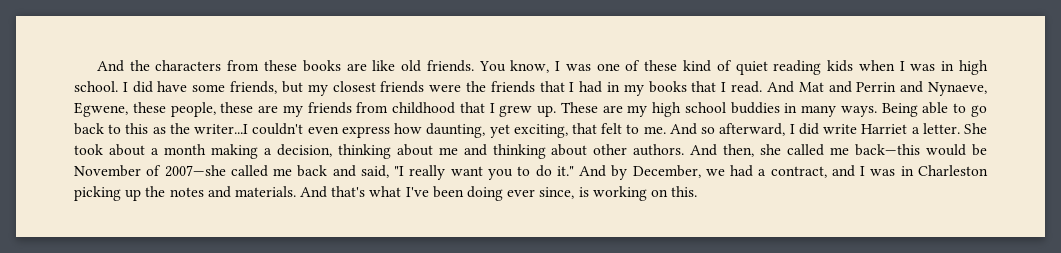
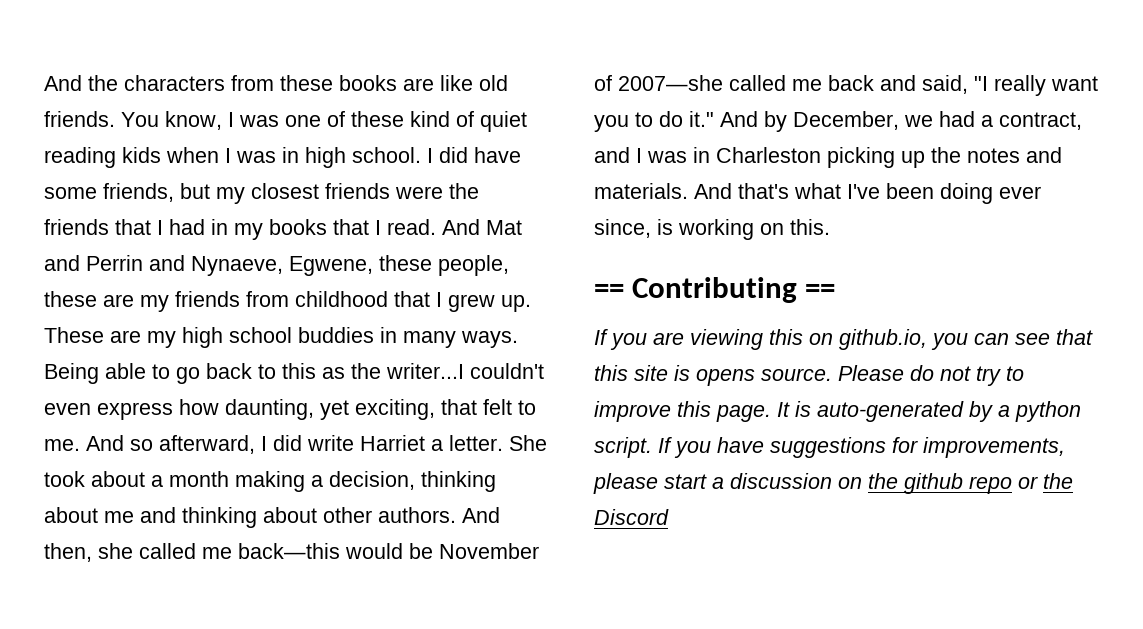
(698, 191) none -> [594,277,836,303] [594,329,1093,350] [594,365,1024,386] [594,401,1081,422] [594,437,1065,458] [593,473,1073,494] [594,509,669,525] // == Contributing == // If you are viewing this on github.io, you can see that this site is opens source. Please do not try to improve this page. It is auto-generated by a python script. If you have suggestions for improvements, please start a discussion on the github repo or the Discord

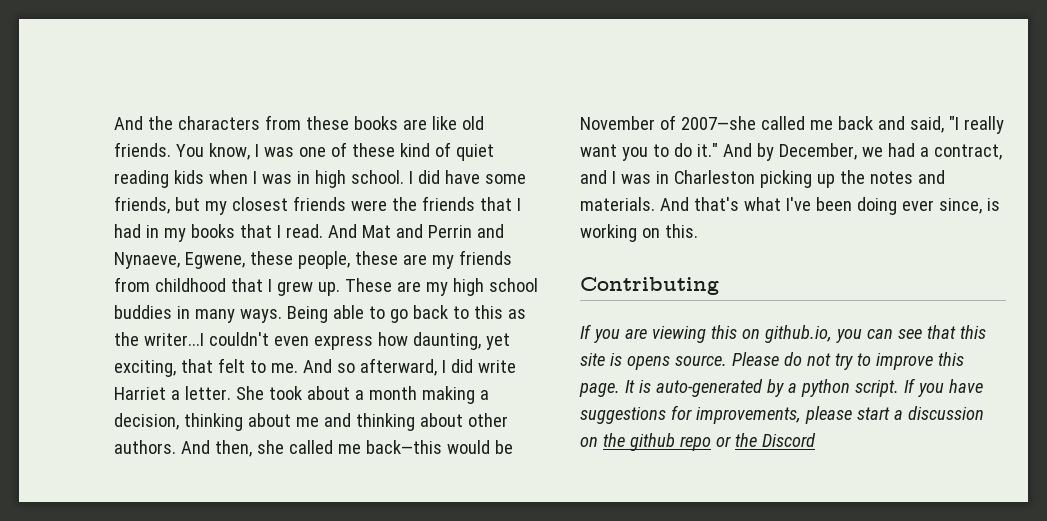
[594,284,624,298] == -> (698, 231) none
[805,284,836,298] == -> (719, 286) none

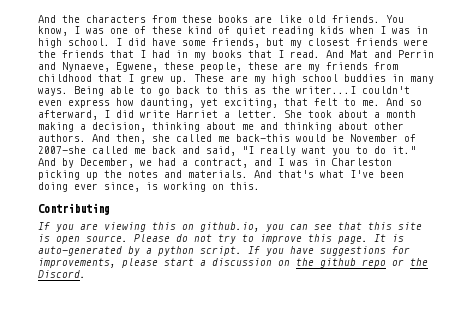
[626,356,670,370] opens -> [56,236,80,244] open
[761,433,816,447] Discord -> [38,270,86,278] Discord.

